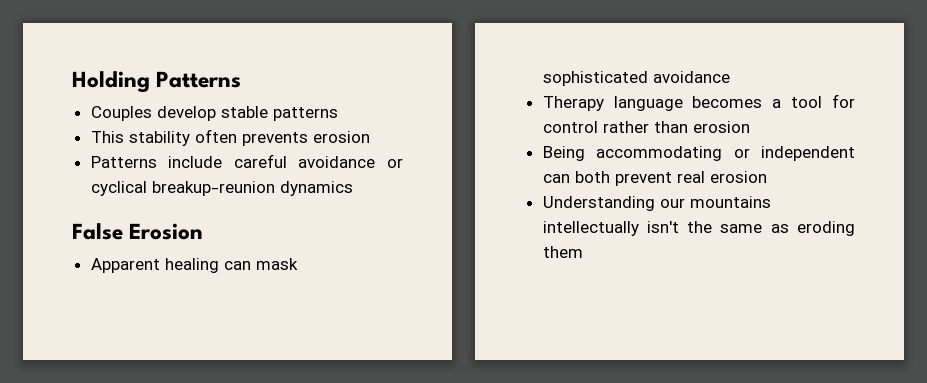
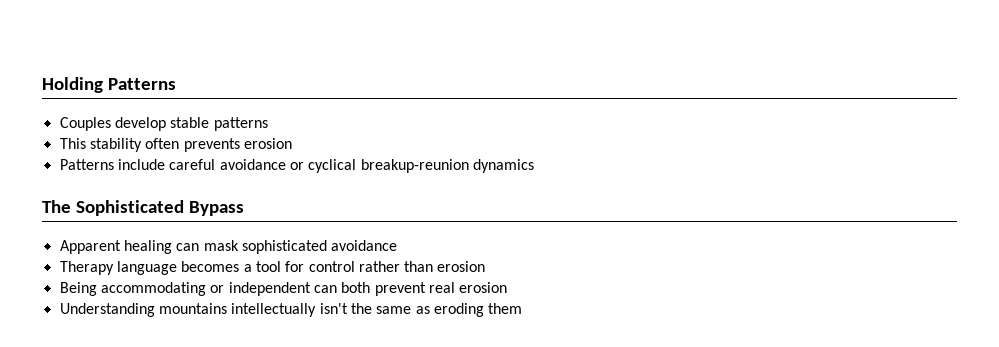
[72,223,204,240] False Erosion -> [42,200,244,216] The Sophisticated Bypass
[659,199,685,208] our -> (155, 310) none

